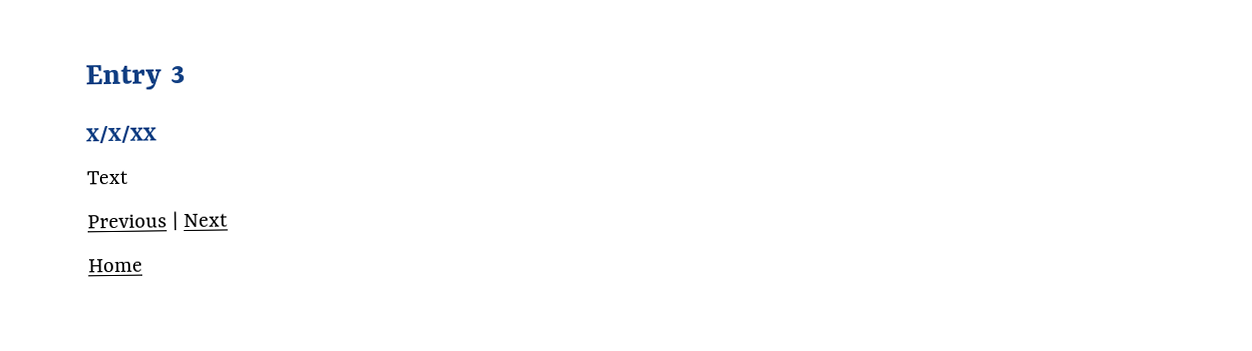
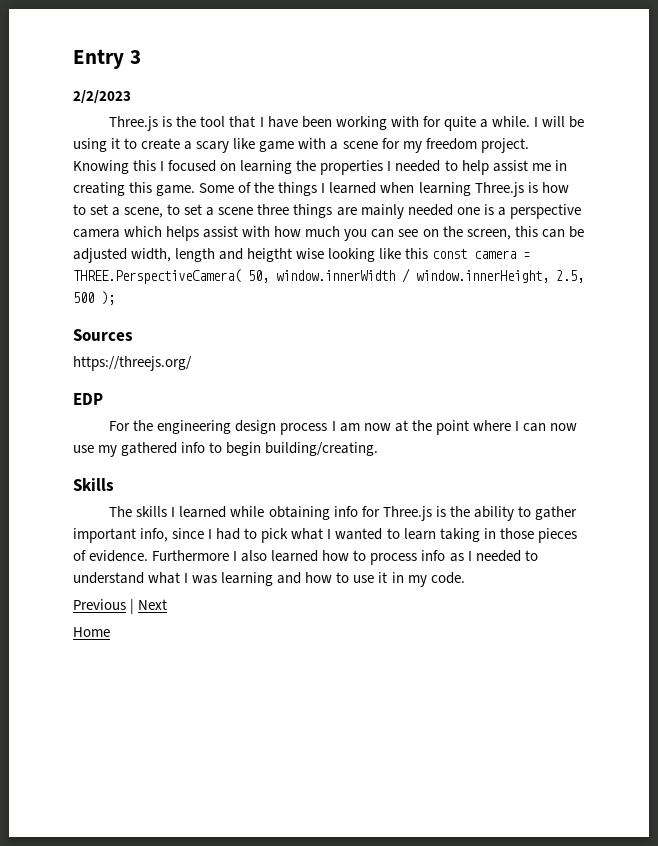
[85,125,157,144] [86,170,129,185] X/X/XX // Text -> [73,90,131,104] [109,116,585,131] [73,138,529,153] [73,160,567,175] [73,182,569,197] [73,204,581,219] [73,226,584,241] [73,248,531,263] [73,268,584,284] [73,291,115,305] [73,329,133,341] [73,356,192,371] [73,393,103,405] [109,420,577,435] [73,442,379,457] [73,478,114,491] [109,506,577,521] [73,528,577,543] [73,550,538,565] [73,572,465,587] 2/2/2023 // Three.js is the tool that I have been working with for quite a while. I will be using it to create a scary like game with a scene for my freedom project. Knowing this I focused on learning the properties I needed to help assist me in creating this game. Some of the things I learned when learning Three.js is how to set a scene, to set a scene three things are mainly needed one is a perspective camera which helps assist with how much you can see on the screen, this can be adjusted width, length and heigtht wise looking like this const camera = THREE.PerspectiveCamera( 50, window.innerWidth / window.innerHeight, 2.5, 500 ); // Sources // https://threejs.org/ // EDP // For the engineering design process I am now at the point where I can now use my gathered info to begin building/creating. // Skills // The skills I learned while obtaining info for Three.js is the ability to gather important info, since I had to pick what I wanted to learn taking in those pieces of evidence. Furthermore I also learned how to process info as I needed to understand what I was learning and how to use it in my code.

